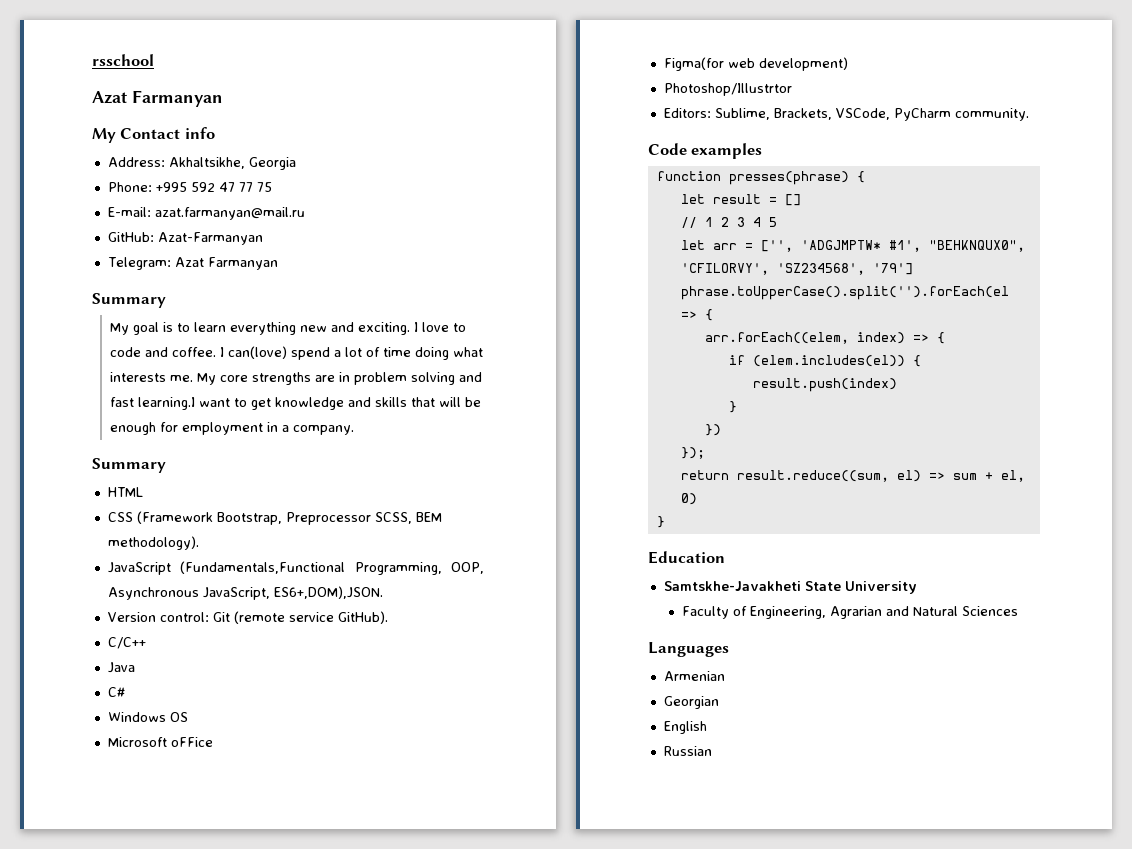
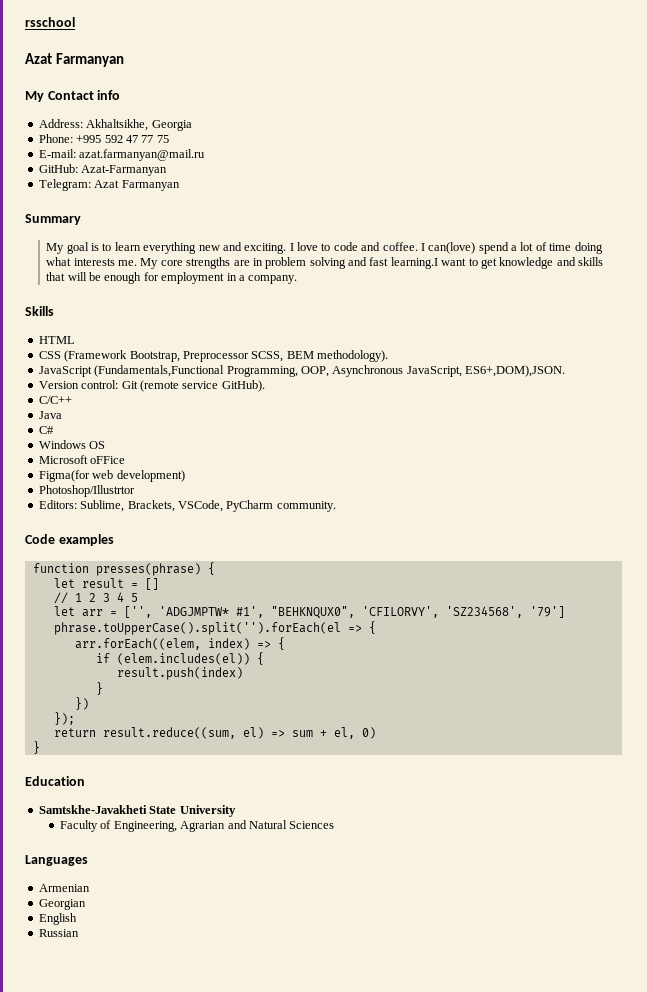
[92,458,166,473] Summary -> [25,306,54,316] Skills

